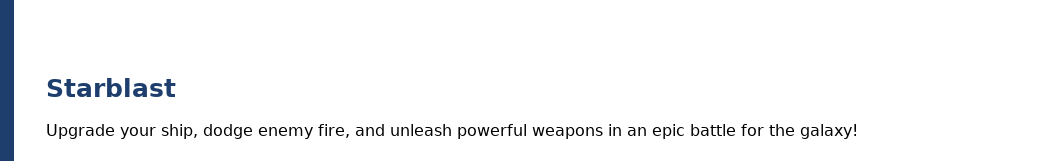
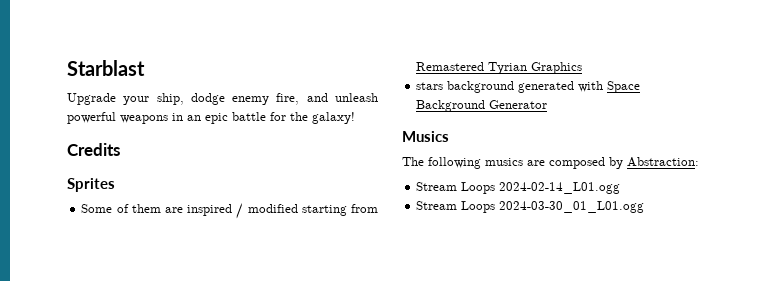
(858, 131) none -> [67,143,120,156] [67,178,115,192] [81,203,378,219] [416,62,583,74] [416,81,641,93] [416,100,548,112] [402,131,449,142] [402,157,699,169] [416,182,621,194] [416,201,645,213] // Credits // Sprites // Some of them are inspired / modified starting from Remastered Tyrian Graphics // stars background generated with Space Background Generator // Musics // The following musics are composed by Abstraction: // Stream Loops 2024-02-14_L01.ogg // Stream Loops 2024-03-30_01_L01.ogg

